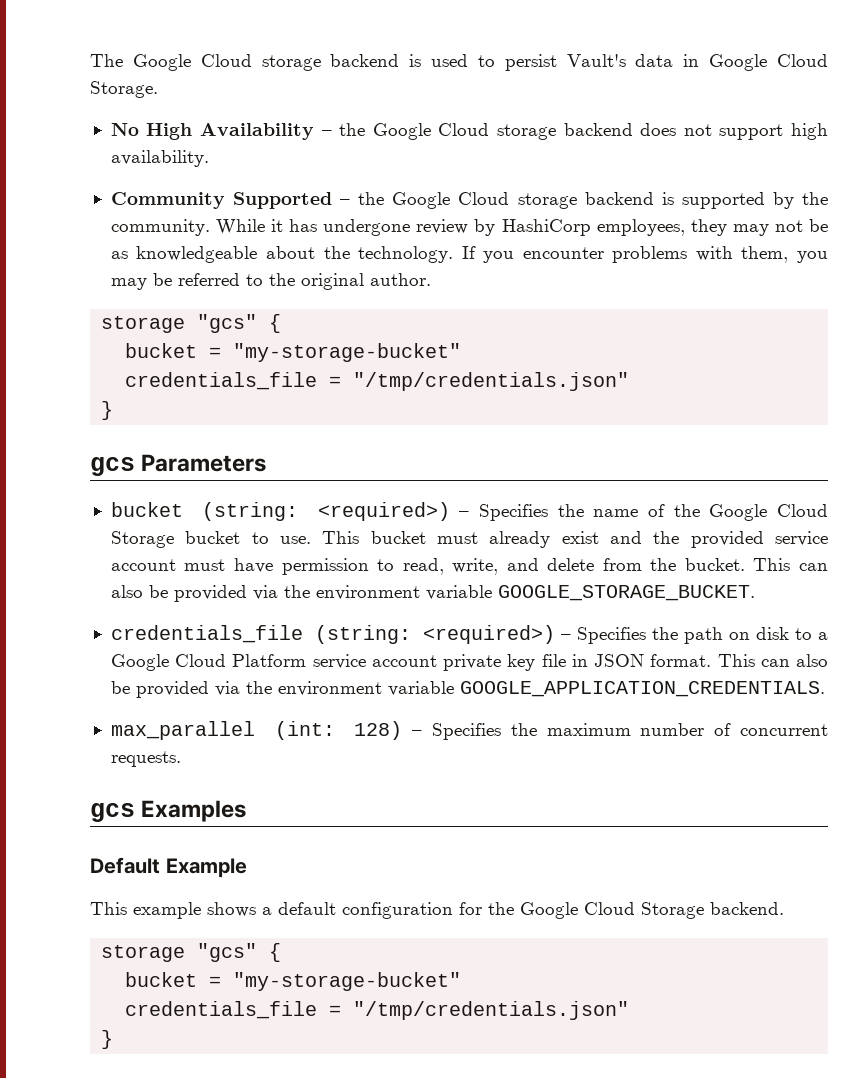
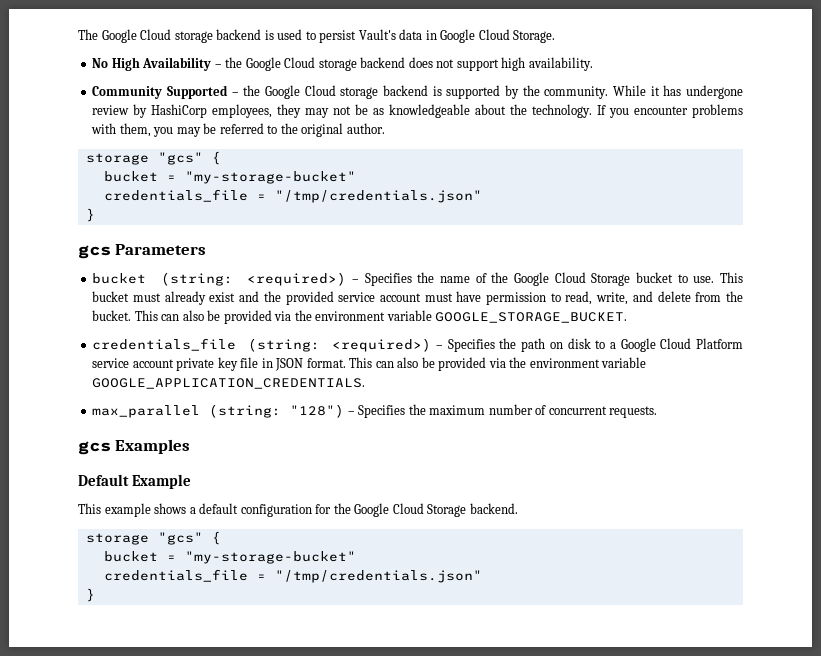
[274,721,403,740] (int: 128) -> [209,404,345,418] (string: "128")

